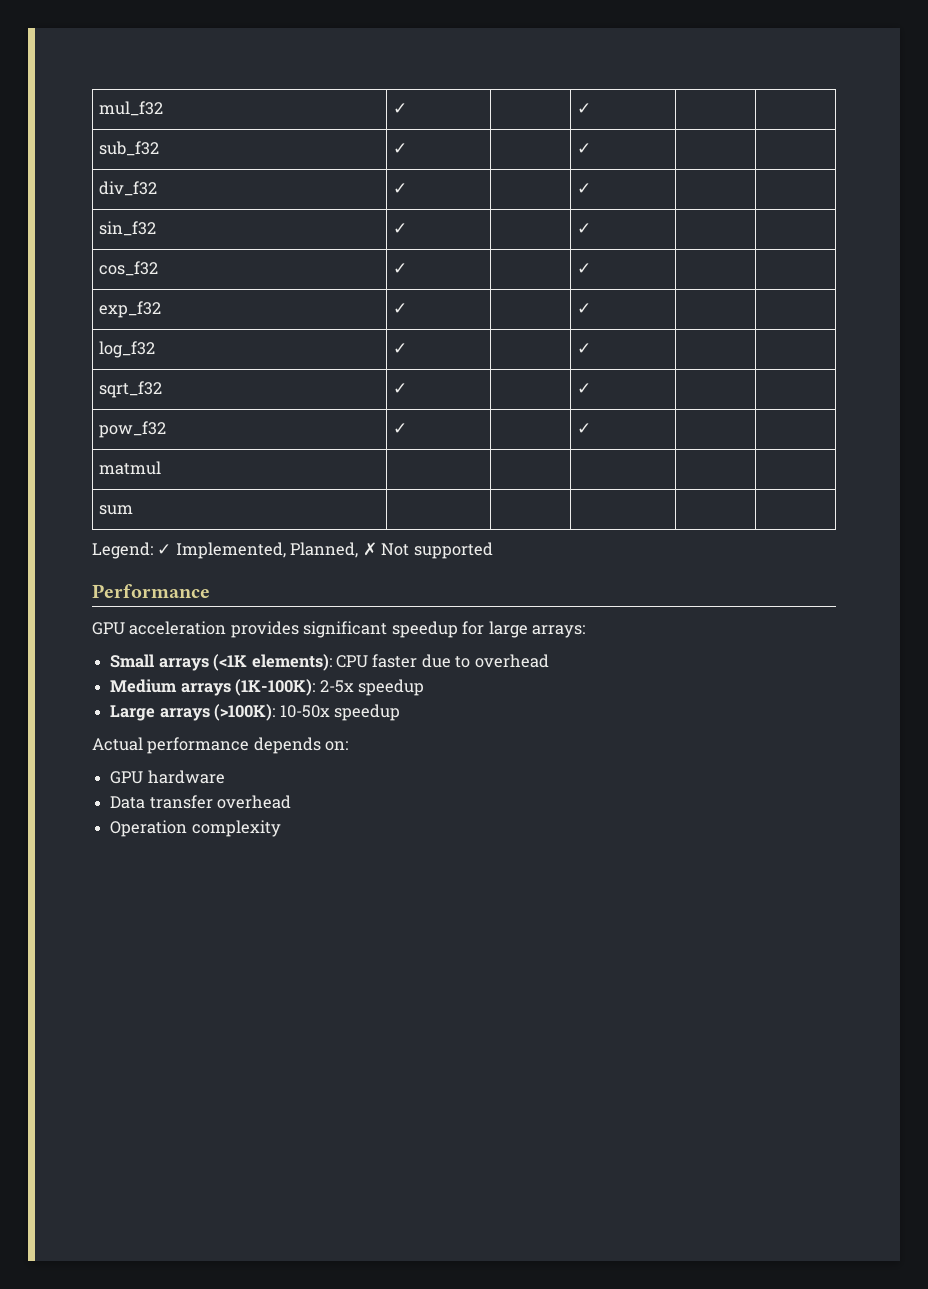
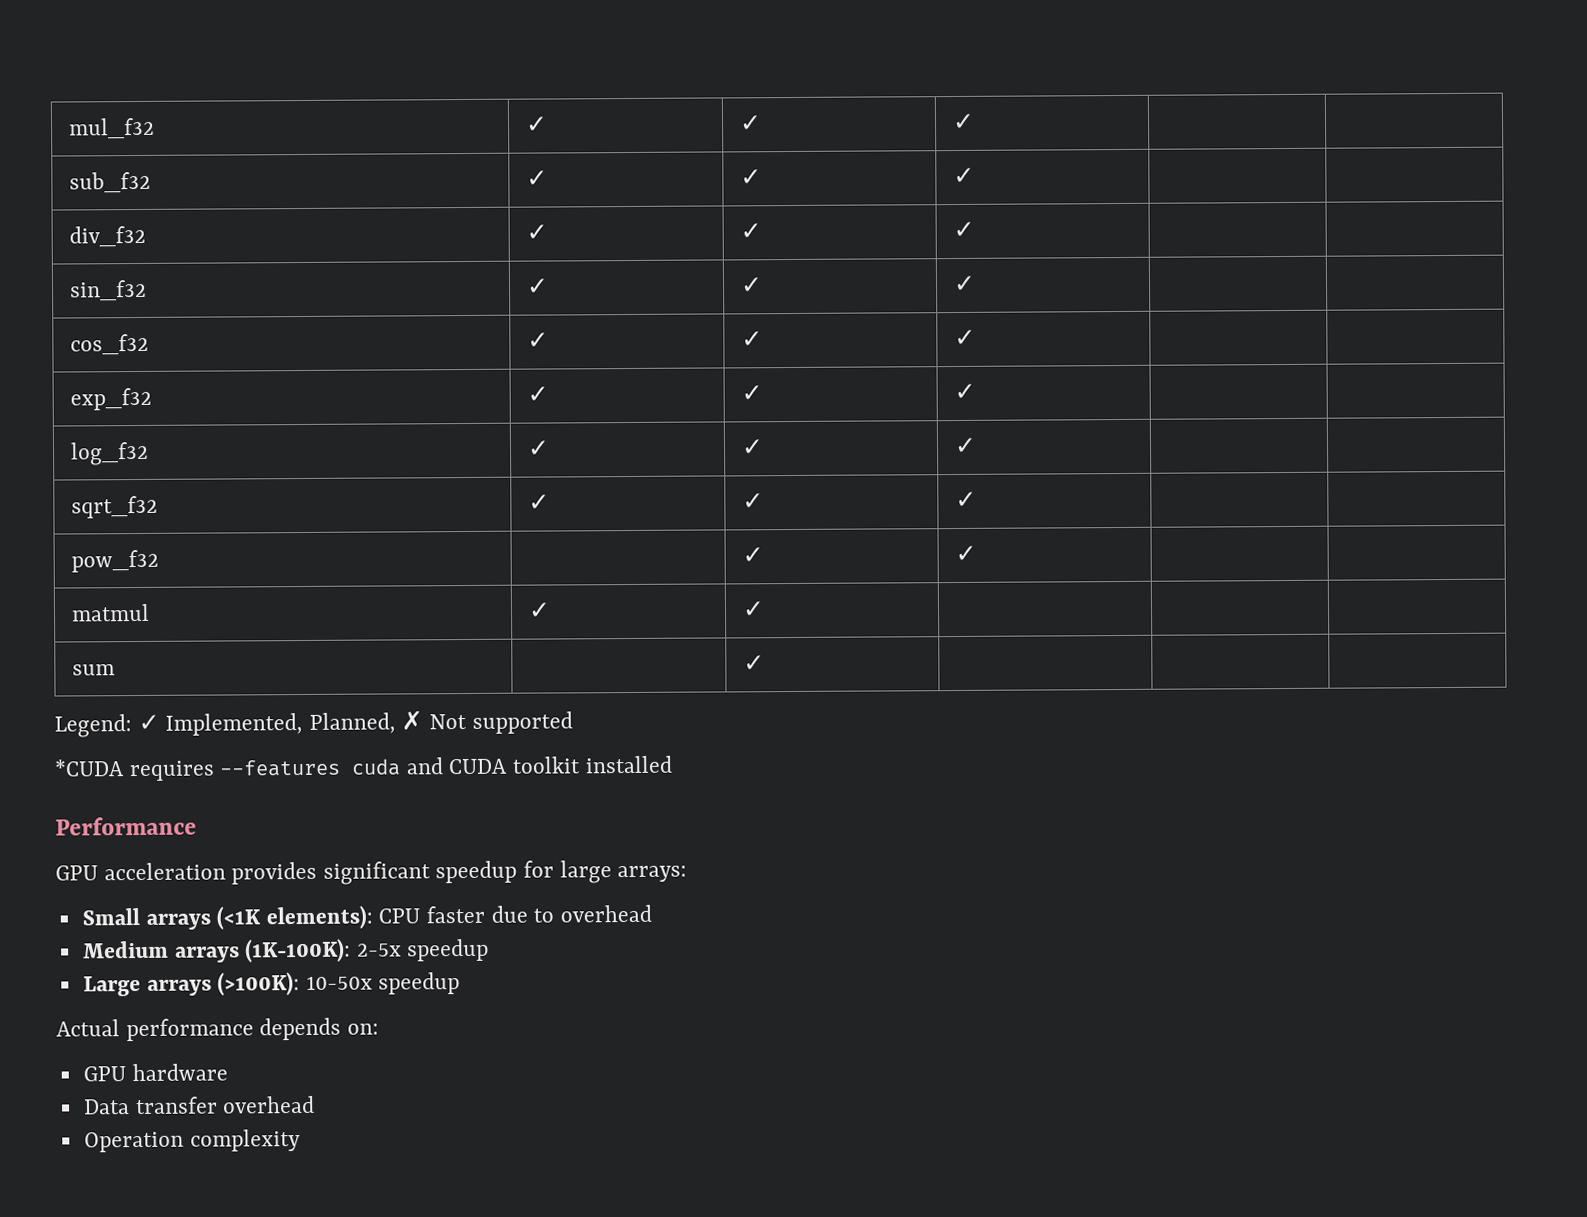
(408, 108) none -> [738,115,762,132] ✓
(408, 148) none -> [739,169,762,186] ✓
(408, 188) none -> [739,223,762,240] ✓
(408, 228) none -> [739,277,763,294] ✓
(408, 268) none -> [740,331,763,348] ✓
(408, 308) none -> [740,385,763,402] ✓
(408, 348) none -> [740,439,764,456] ✓
(408, 388) none -> [741,493,764,510] ✓
[393,423,408,434] ✓ | | -> [741,547,764,564] | ✓ |
(162, 468) | -> [527,602,551,619] [741,601,765,618] ✓ | ✓
(134, 510) none -> [742,655,765,672] ✓
(493, 550) none -> [54,755,673,782] // *CUDA requires --features cuda and CUDA toolkit installed

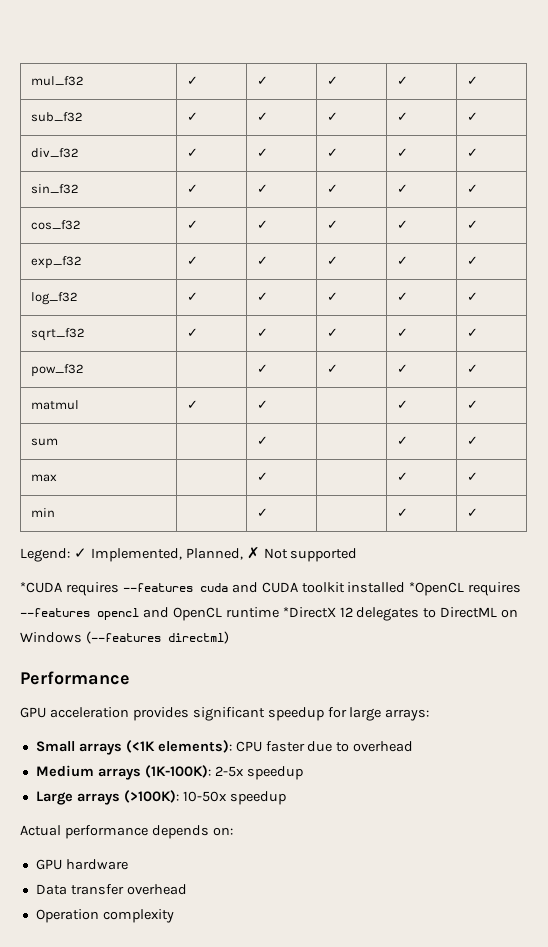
(975, 122) | -> [397,76,409,85] [467,76,479,85] ✓ | ✓
(975, 176) | -> [397,112,409,121] [467,112,479,121] ✓ | ✓
(975, 230) | -> [397,148,409,157] [467,148,479,157] ✓ | ✓
(976, 284) | -> [397,184,409,193] [467,184,479,193] ✓ | ✓
(976, 338) | -> [397,220,409,229] [467,220,479,229] ✓ | ✓
(976, 392) | -> [397,256,409,265] [467,256,479,265] ✓ | ✓
(977, 446) | -> [397,292,409,301] [467,292,479,301] ✓ | ✓
(977, 500) | -> [397,328,409,337] [467,328,479,337] ✓ | ✓
(977, 554) | -> [397,364,409,373] [467,364,479,373] ✓ | ✓
(765, 609) | -> [397,400,409,409] [467,400,479,409] ✓ | ✓
(765, 663) | -> [397,436,409,445] [467,436,479,445] [31,474,58,482] [257,472,269,481] [397,472,409,481] [467,472,479,481] [31,508,56,517] [257,508,269,517] [397,508,409,517] [467,508,479,517] ✓ | ✓ // max | | ✓ | | ✓ | ✓ // min | | ✓ | | ✓ | ✓
(673, 764) none -> [409,582,522,596] [20,607,519,621] [20,631,229,644] *OpenCL requires --features opencl and OpenCL runtime *DirectX 12 delegates to DirectML on Windows (--features directml)

